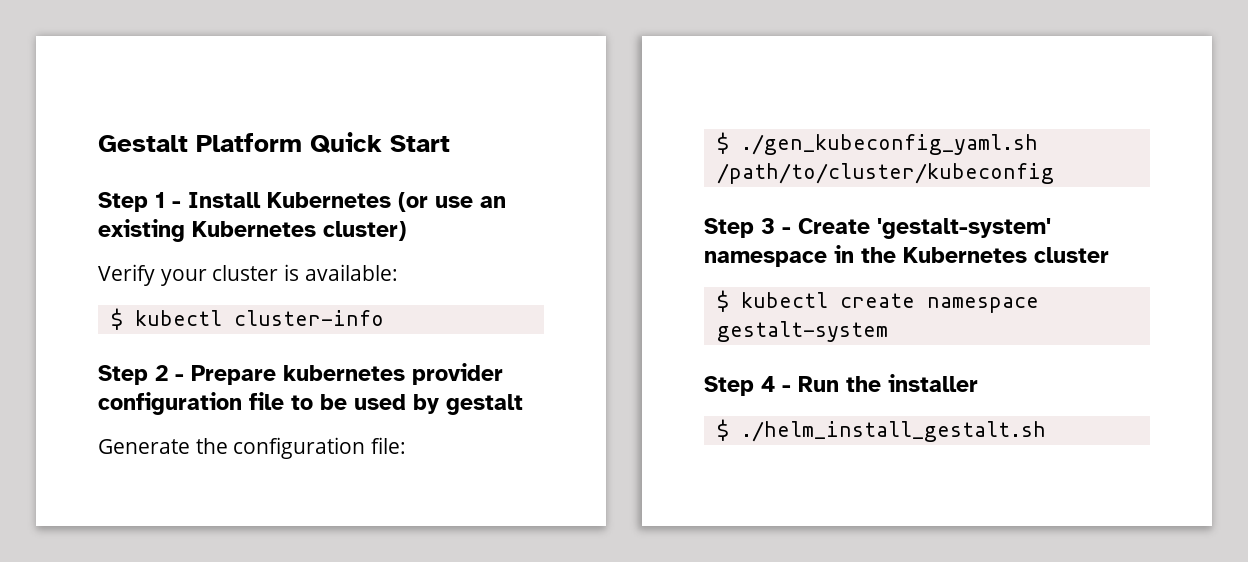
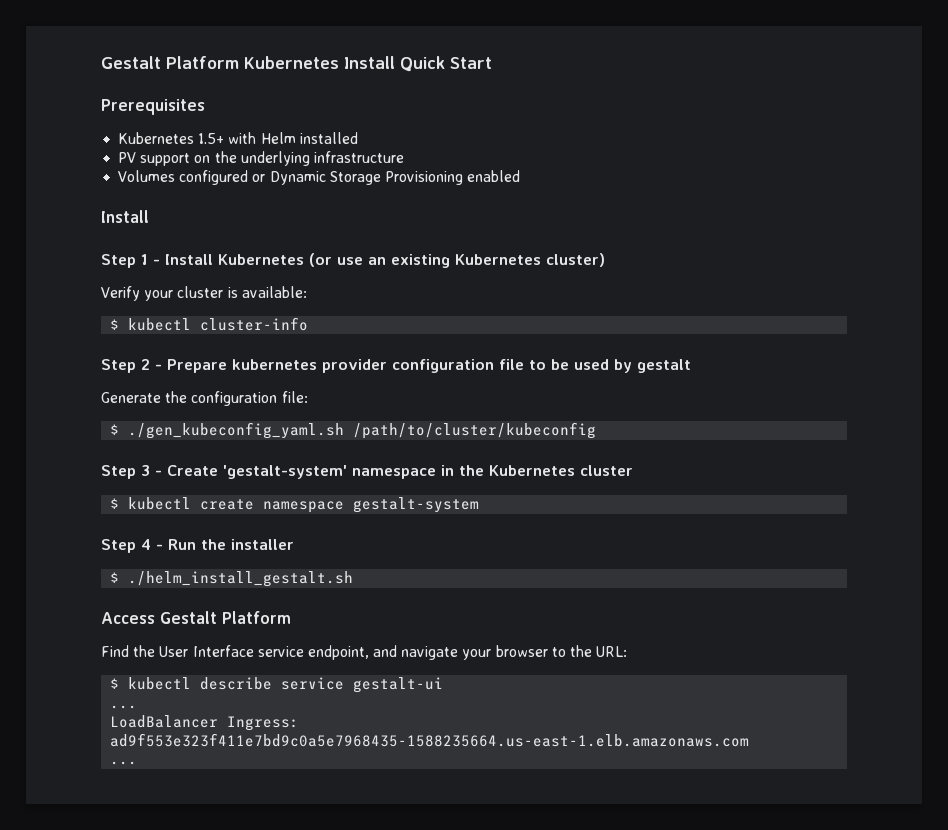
[98,133,302,152] Gestalt Platform -> [101,56,395,69] Gestalt Platform Kubernetes Install
(450, 143) none -> [101,99,205,115] [118,132,358,144] [118,151,404,166] [118,170,521,185] [101,210,149,223] // Prerequisites // Kubernetes 1.5+ with Helm installed // PV support on the underlying infrastructure // Volumes configured or Dynamic Storage Provisioning enabled // Install
(1046, 431) none -> [101,611,291,624] [101,645,628,660] [110,677,444,693] [110,705,138,709] [110,715,300,731] [110,733,750,747] [110,761,138,765] // Access Gestalt Platform // Find the User Interface service endpoint, and navigate your browser to the URL: // $ kubectl describe service gestalt-ui // ... // LoadBalancer Ingress: ad9f553e323f411e7bd9c0a5e7968435-1588235664.us-east-1.elb.amazonaws.com // ...

